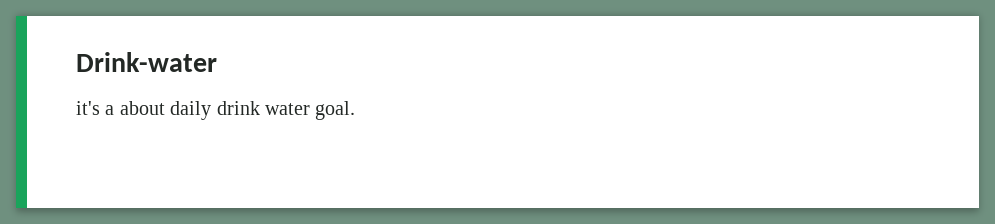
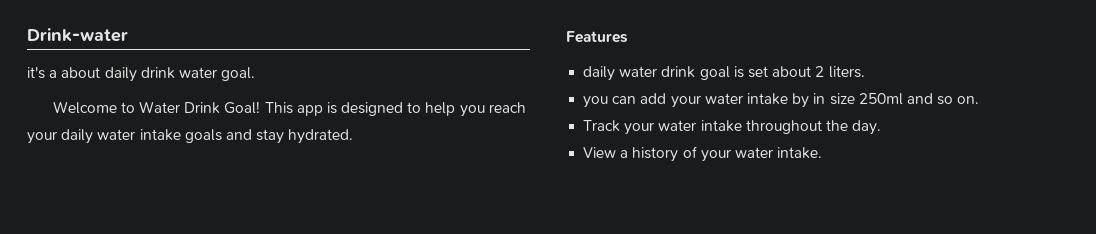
(356, 110) none -> [52,101,526,117] [27,129,354,144] [566,31,628,43] [583,66,865,81] [583,93,980,108] [583,120,882,135] [583,146,823,162] // Welcome to Water Drink Goal! This app is designed to help you reach your daily water intake goals and stay hydrated. // Features // daily water drink goal is set about 2 liters. // you can add your water intake by in size 250ml and so on. // Track your water intake throughout the day. // View a history of your water intake.

